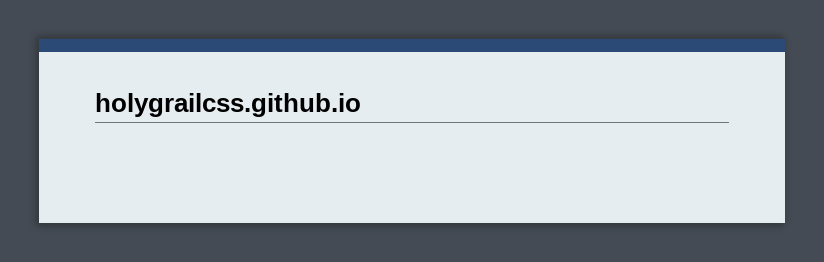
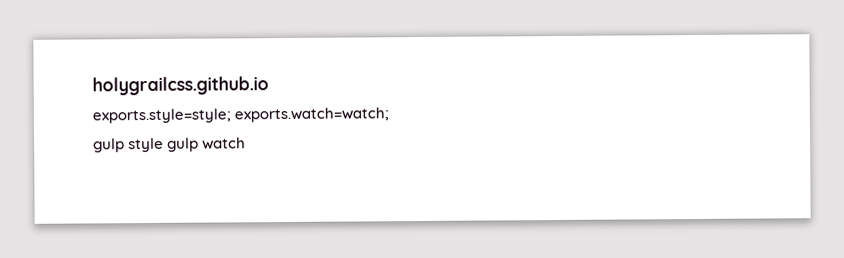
(361, 105) none -> [92,107,390,124] [93,137,247,153] // exports.style=style; exports.watch=watch; // gulp style gulp watch

